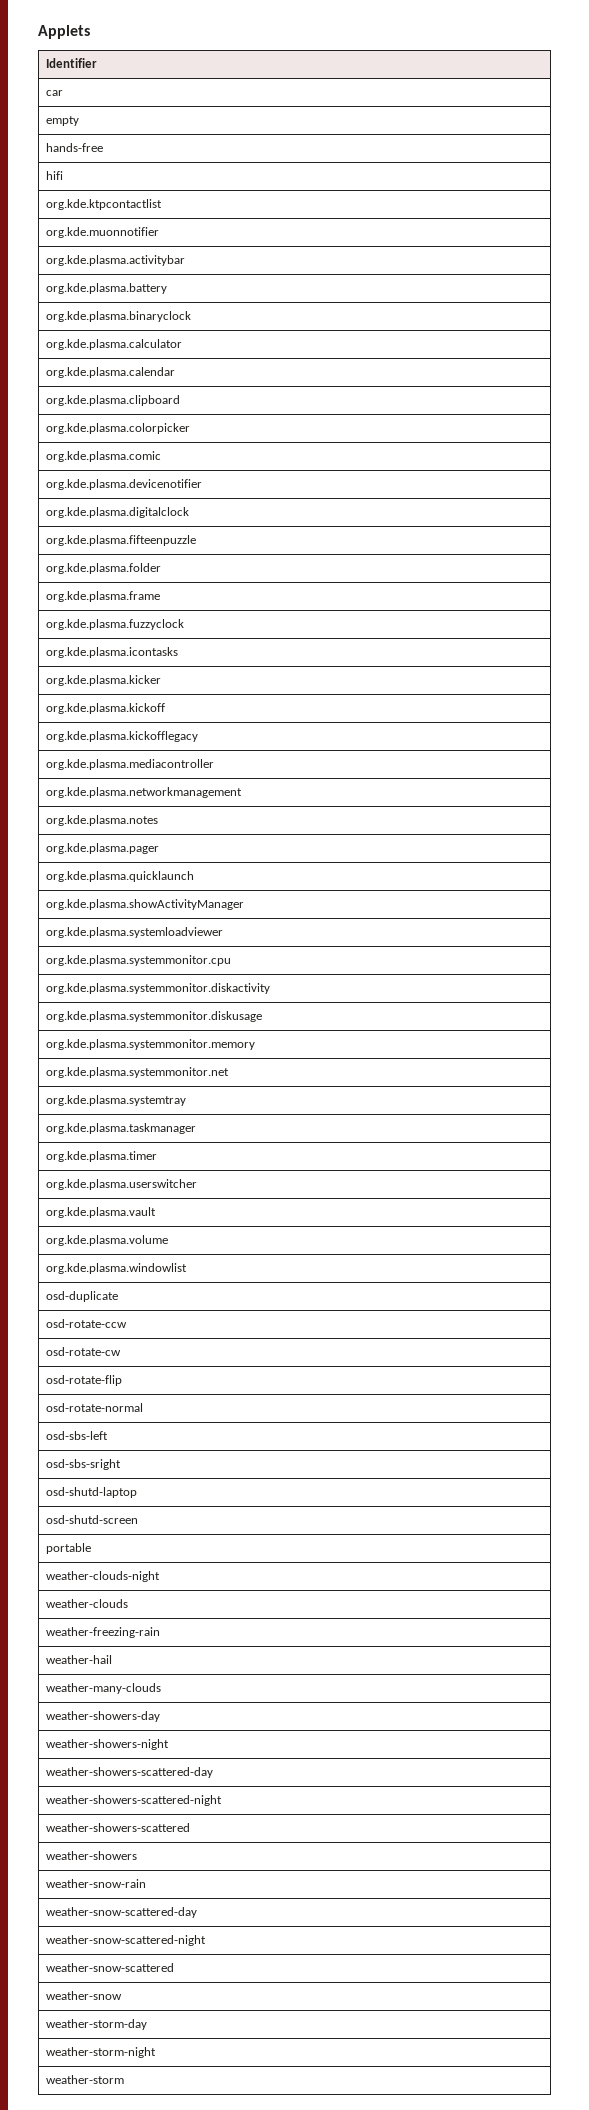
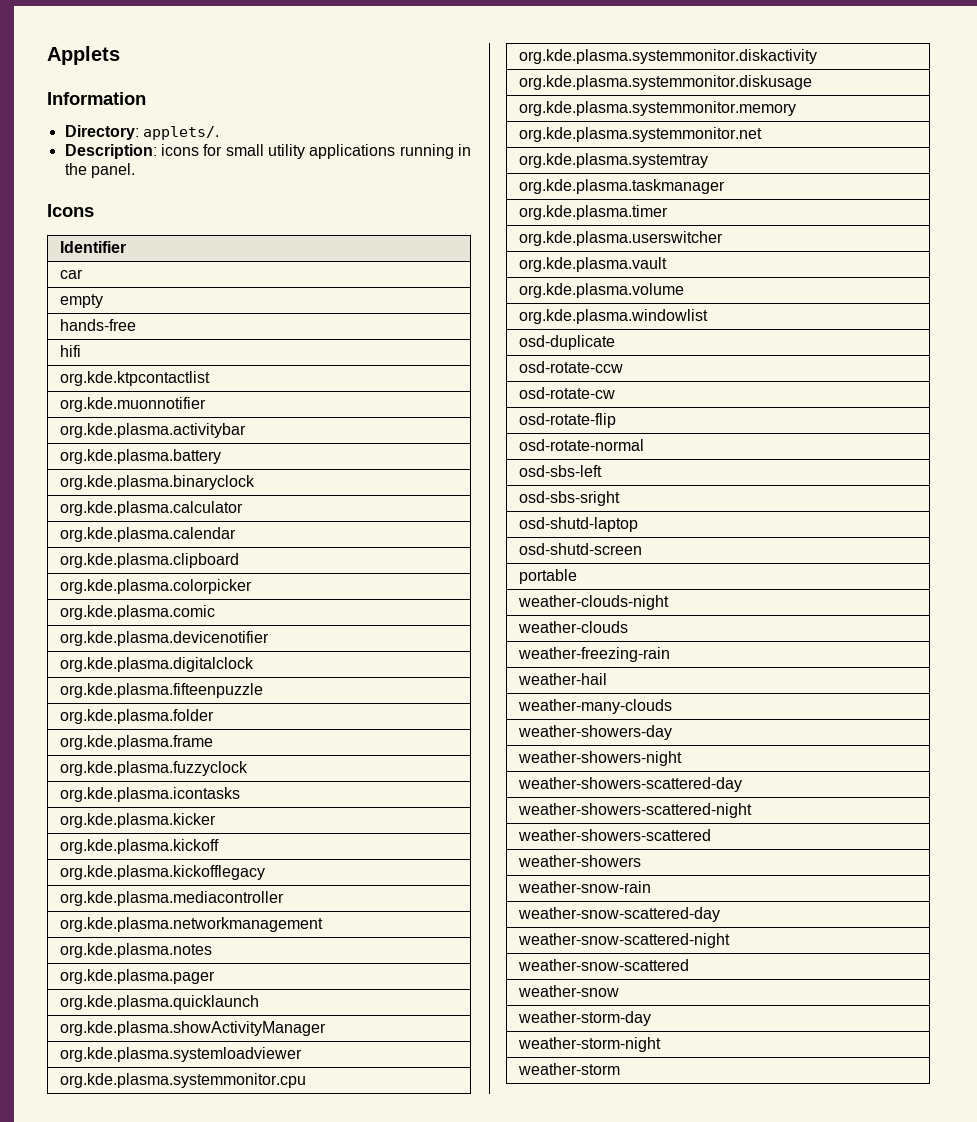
(90, 32) none -> [47,92,146,105] [64,125,219,140] [64,144,471,159] [64,163,135,178] [47,204,94,217] // Information // Directory: applets/. // Description: icons for small utility applications running in the panel. // Icons

